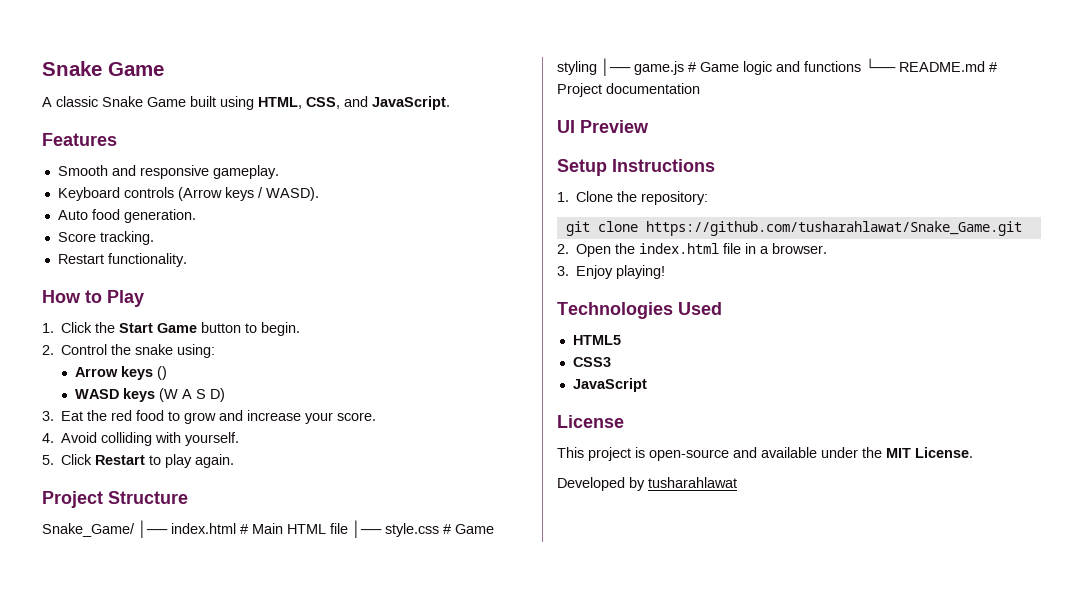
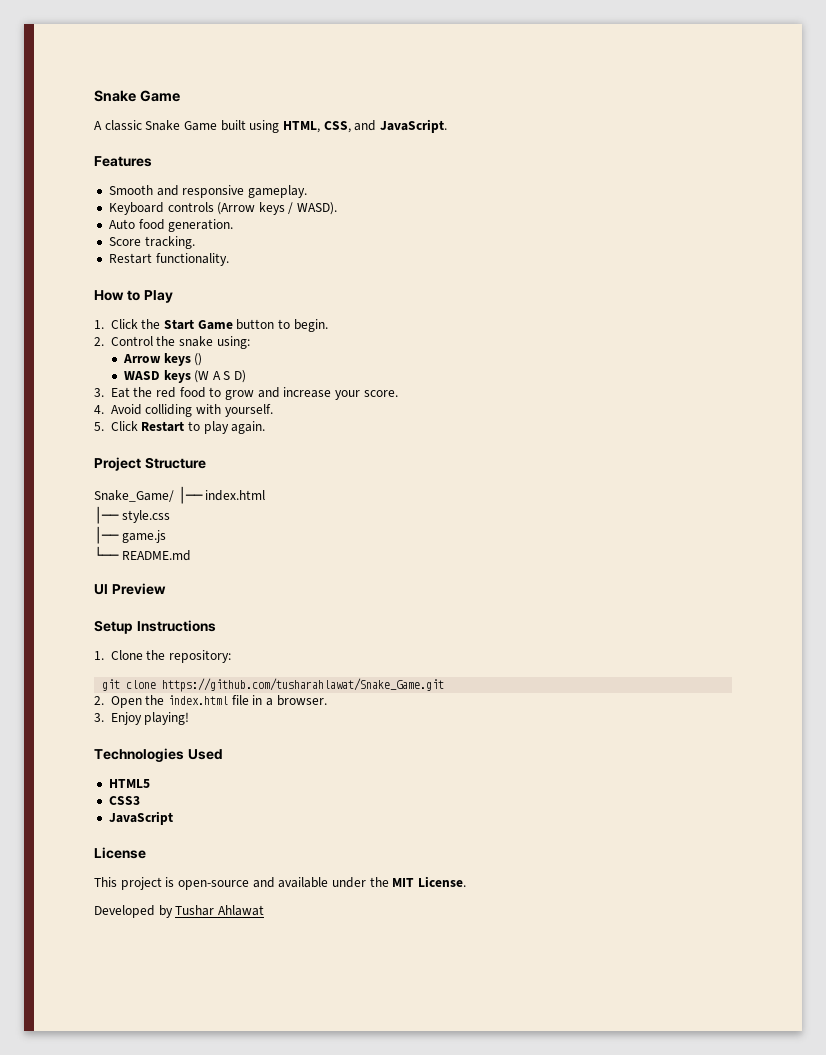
[240,523,348,534] # Main HTML file -> (266, 495) //
[443,524,494,534] [557,61,597,75] # Game styling -> (170, 516) //
[688,61,861,75] # Game logic and functions -> (166, 536) //
[989,62,997,72] [557,83,700,97] # Project documentation -> (191, 555) none
[648,477,737,488] tusharahlawat -> [175,905,264,916] Tushar Ahlawat

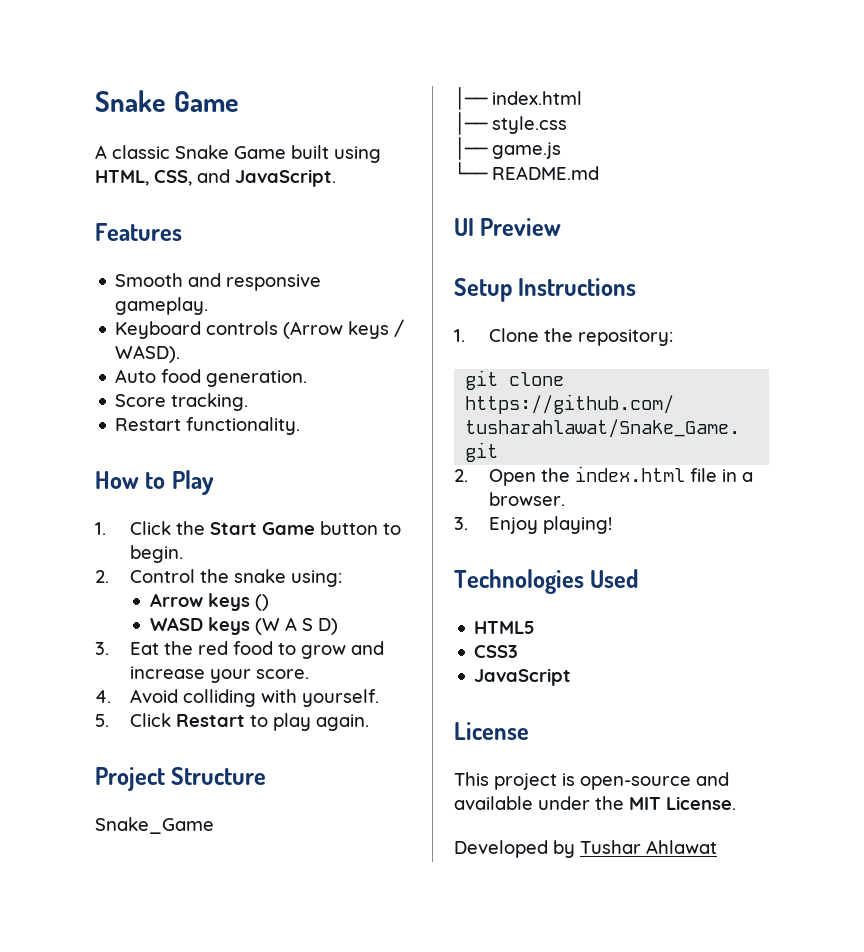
[94,490,174,502] Snake_Game/ -> [95,817,214,834] Snake_Game //

